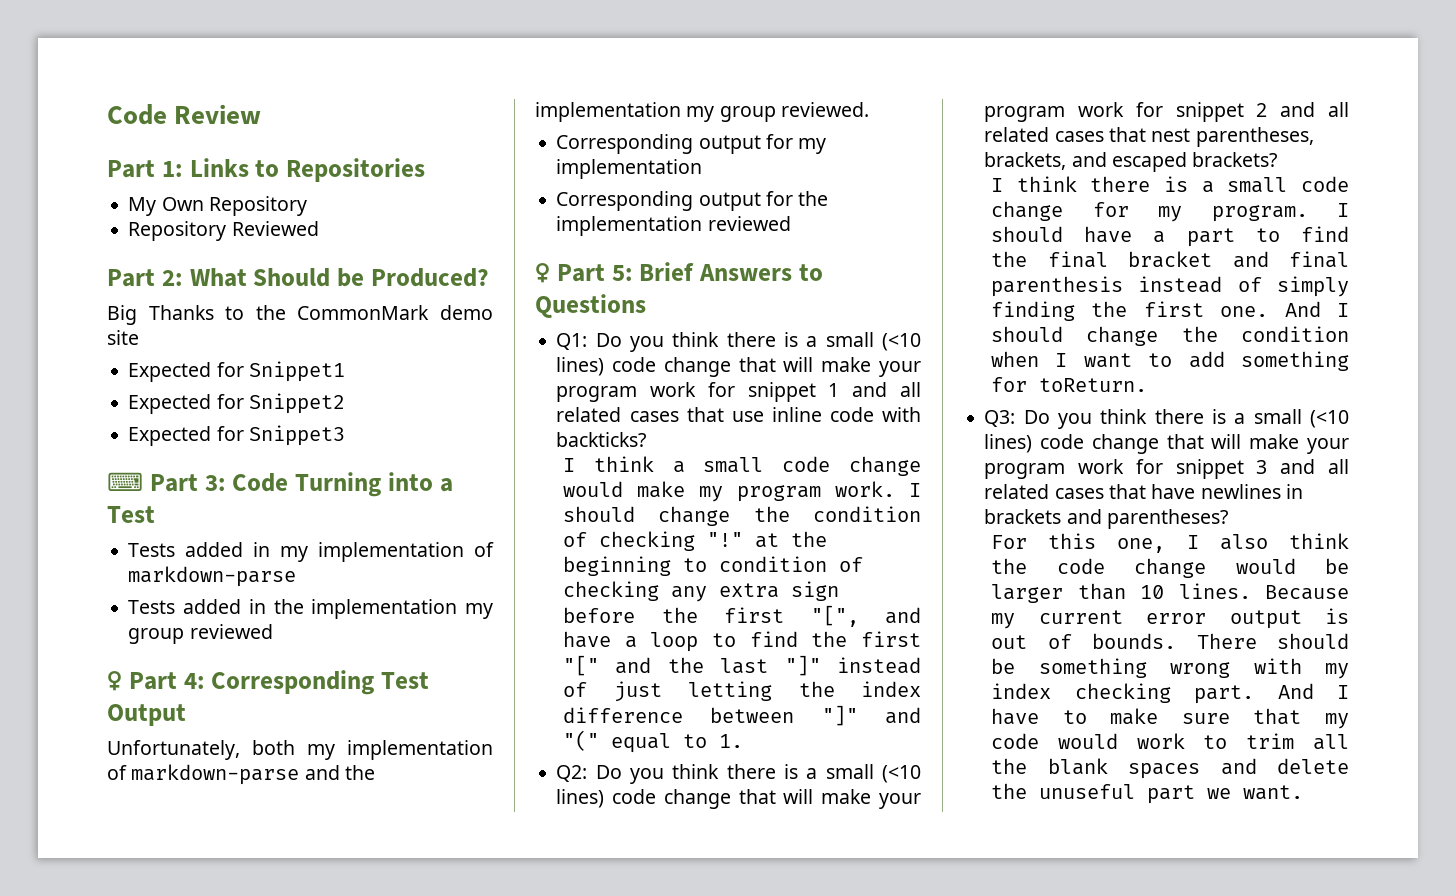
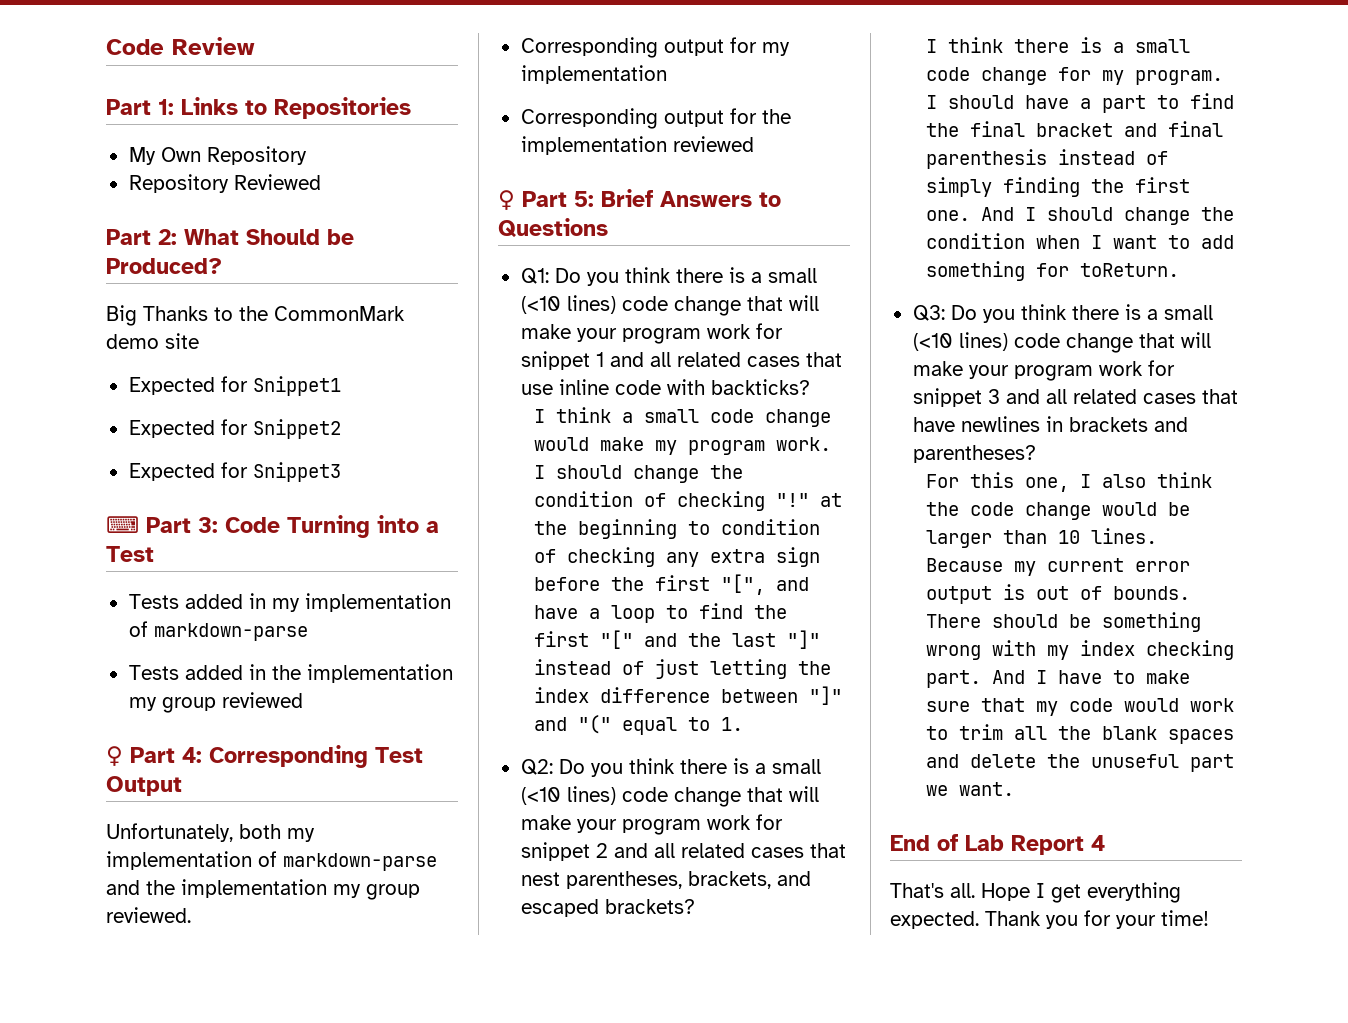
(1304, 792) none -> [890,834,1105,855] [890,882,1181,903] [890,910,1209,929] // End of Lab Report 4 // That's all. Hope I get everything expected. Thank you for your time!

